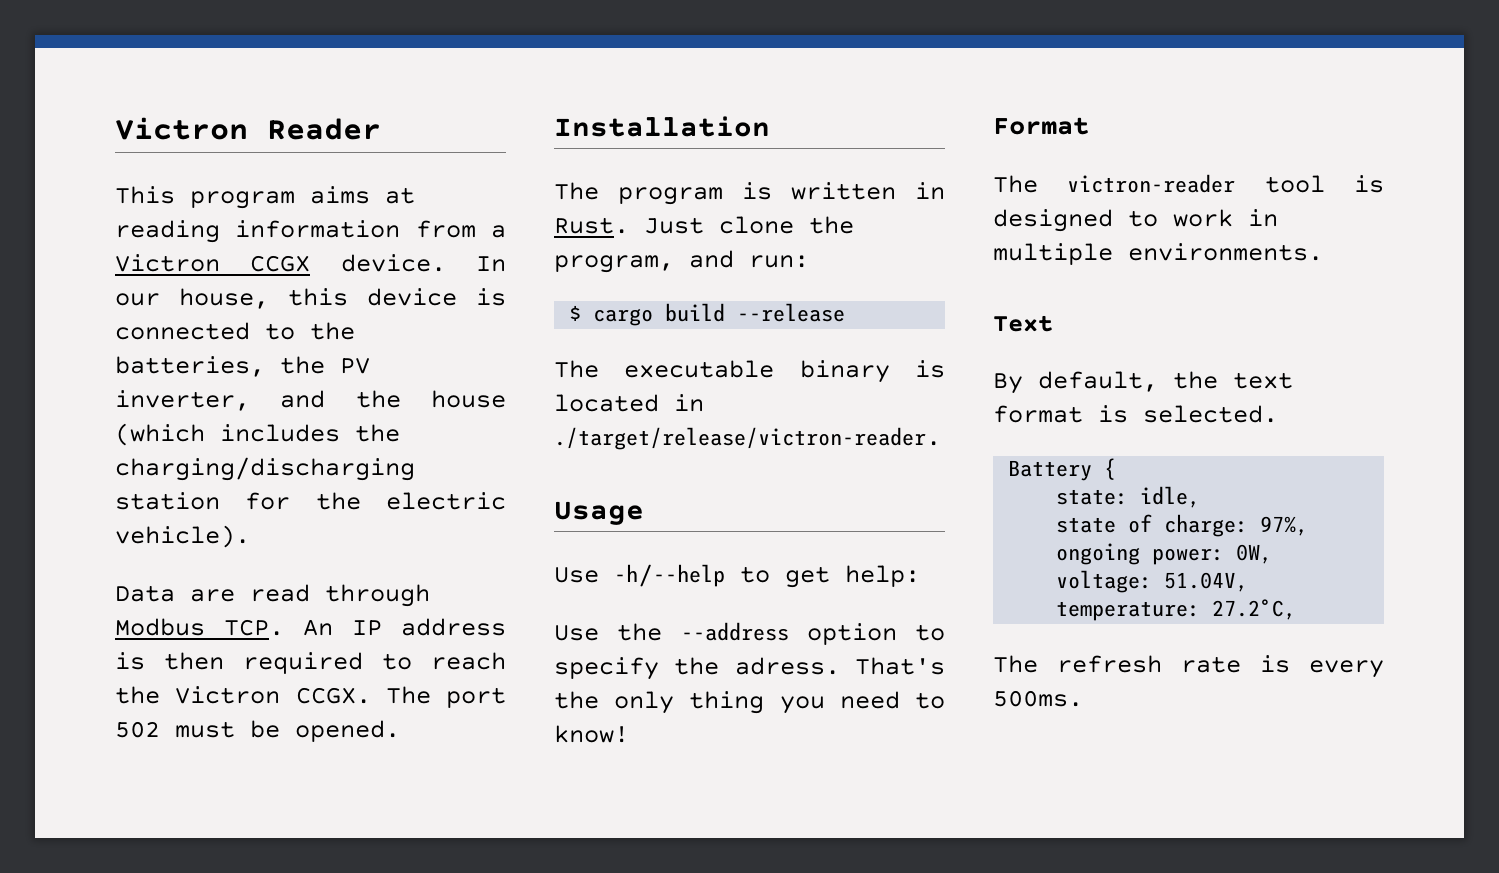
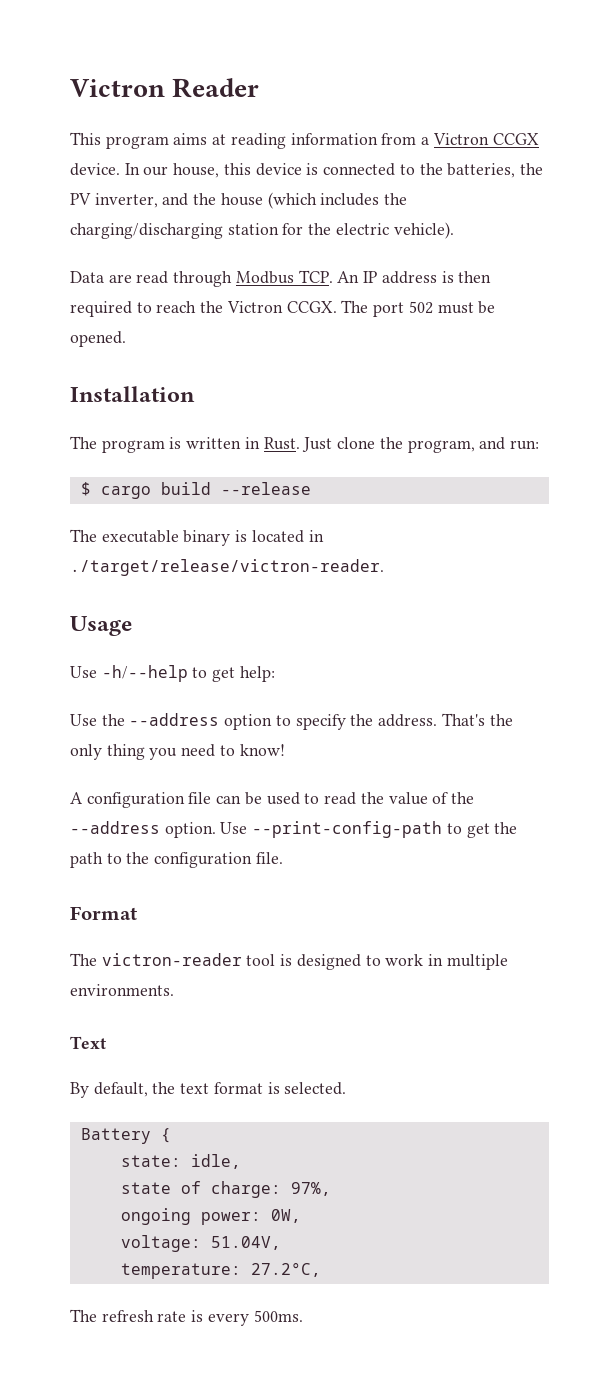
[734,657,840,675] adress. -> [378,714,438,727] address.
(629, 734) none -> [70,792,474,808] [70,821,518,838] [70,852,283,868] // A configuration file can be used to read the value of the --address option. Use --print-config-path to get the path to the configuration file.

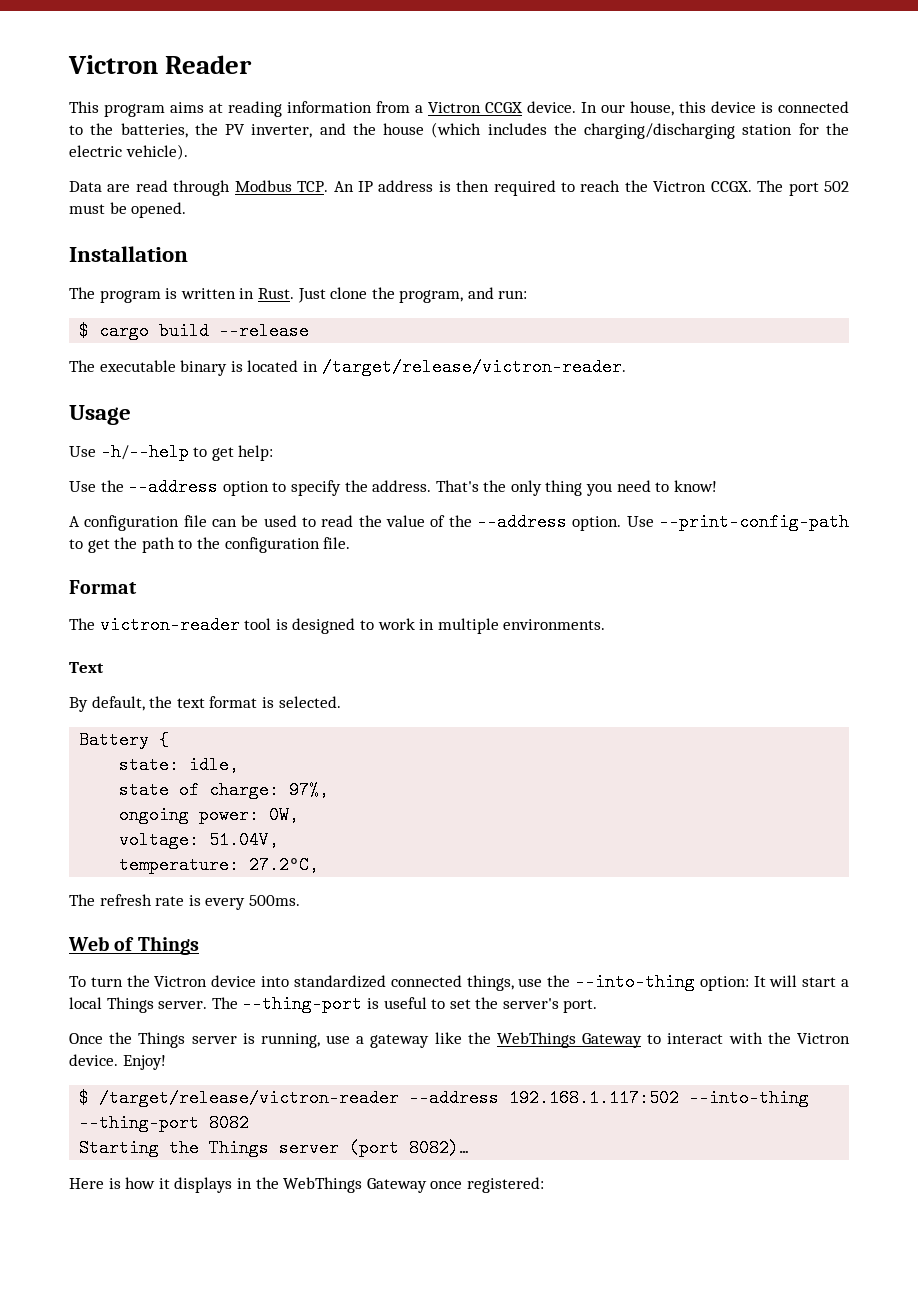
[70,559,384,576] ./target/release/victron-reader. -> [321,358,626,376] /target/release/victron-reader.
(303, 1316) none -> [68,936,199,955] [69,973,849,991] [69,995,598,1013] [69,1032,850,1048] [69,1054,166,1070] [79,1089,810,1107] [79,1114,250,1132] [79,1139,470,1157] [69,1177,544,1193] // Web of Things // To turn the Victron device into standardized connected things, use the --into-thing option: It will start a local Things server. The --thing-port is useful to set the server's port. // Once the Things server is running, use a gateway like the WebThings Gateway to interact with the Victron device. Enjoy! // $ /target/release/victron-reader --address 192.168.1.117:502 --into-thing --thing-port 8082 // Starting the Things server (port 8082)… // Here is how it displays in the WebThings Gateway once registered:

